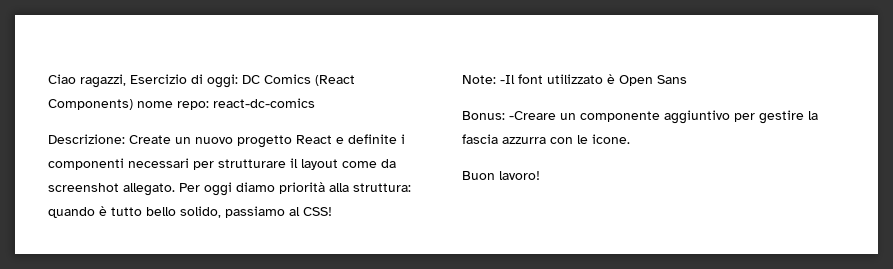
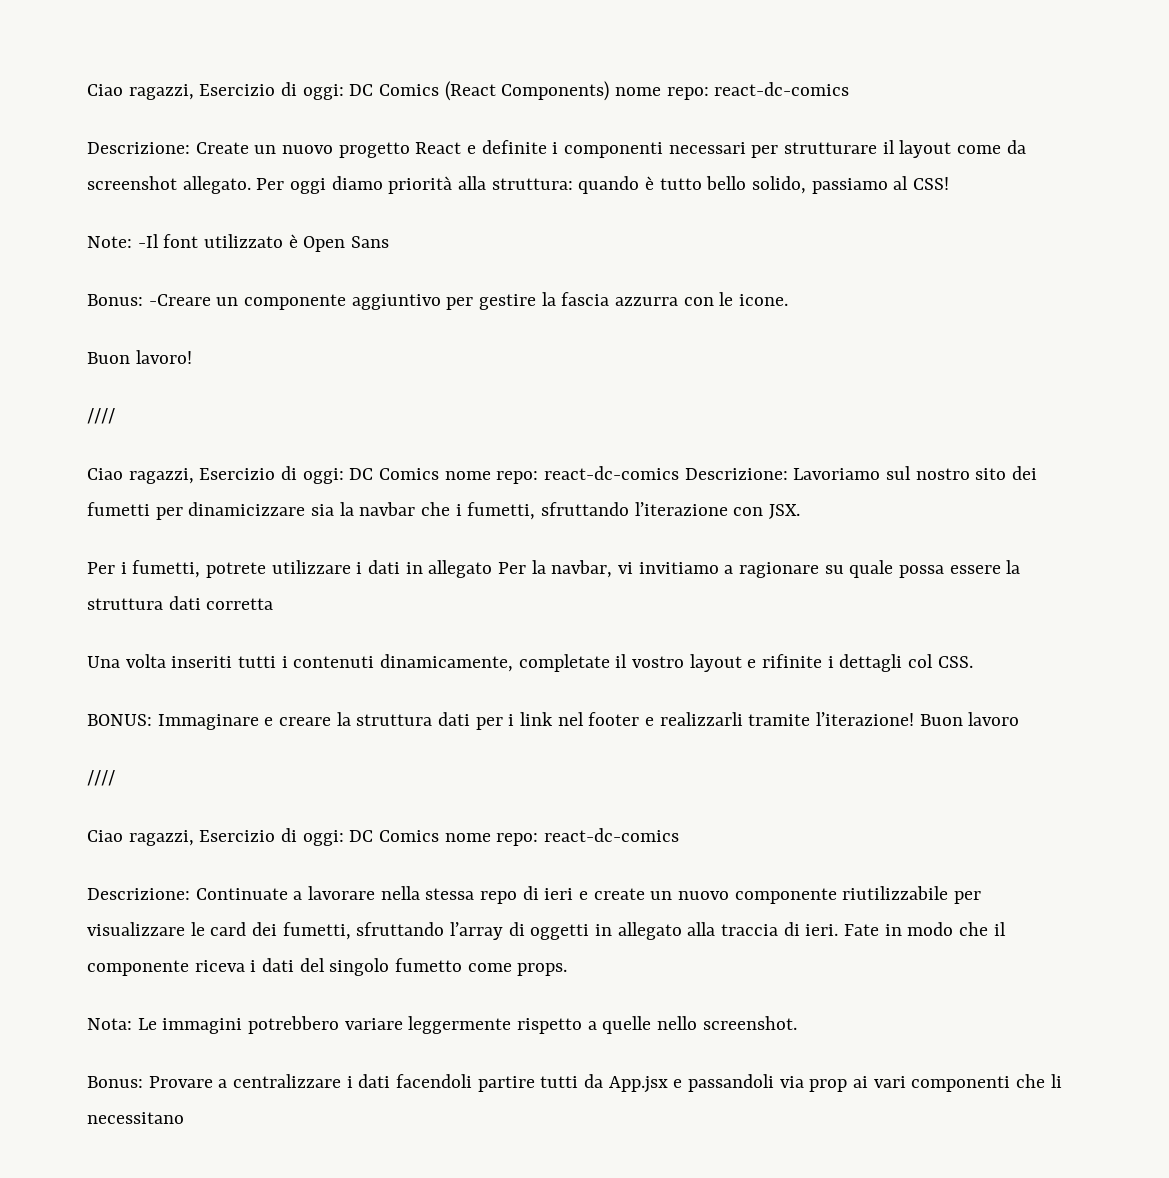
(540, 175) none -> [87,408,115,424] [87,466,1038,484] [87,502,801,520] [87,560,1021,578] [87,596,274,610] [87,654,973,672] [87,712,1020,730] [87,770,115,786] [87,828,680,846] [87,886,982,904] [87,922,1006,940] [87,958,568,976] [87,1016,797,1034] [87,1074,1062,1093] [87,1112,184,1124] // //// // Ciao ragazzi, Esercizio di oggi: DC Comics nome repo: react-dc-comics Descrizione: Lavoriamo sul nostro sito dei fumetti per dinamicizzare sia la navbar che i fumetti, sfruttando l’iterazione con JSX. // Per i fumetti, potrete utilizzare i dati in allegato Per la navbar, vi invitiamo a ragionare su quale possa essere la struttura dati corretta // Una volta inseriti tutti i contenuti dinamicamente, completate il vostro layout e rifinite i dettagli col CSS. // BONUS: Immaginare e creare la struttura dati per i link nel footer e realizzarli tramite l’iterazione! Buon lavoro // //// // Ciao ragazzi, Esercizio di oggi: DC Comics nome repo: react-dc-comics // Descrizione: Continuate a lavorare nella stessa repo di ieri e create un nuovo componente riutilizzabile per visualizzare le card dei fumetti, sfruttando l’array di oggetti in allegato alla traccia di ieri. Fate in modo che il componente riceva i dati del singolo fumetto come props. // Nota: Le immagini potrebbero variare leggermente rispetto a quelle nello screenshot. // Bonus: Provare a centralizzare i dati facendoli partire tutti da App.jsx e passandoli via prop ai vari componenti che li necessitano

